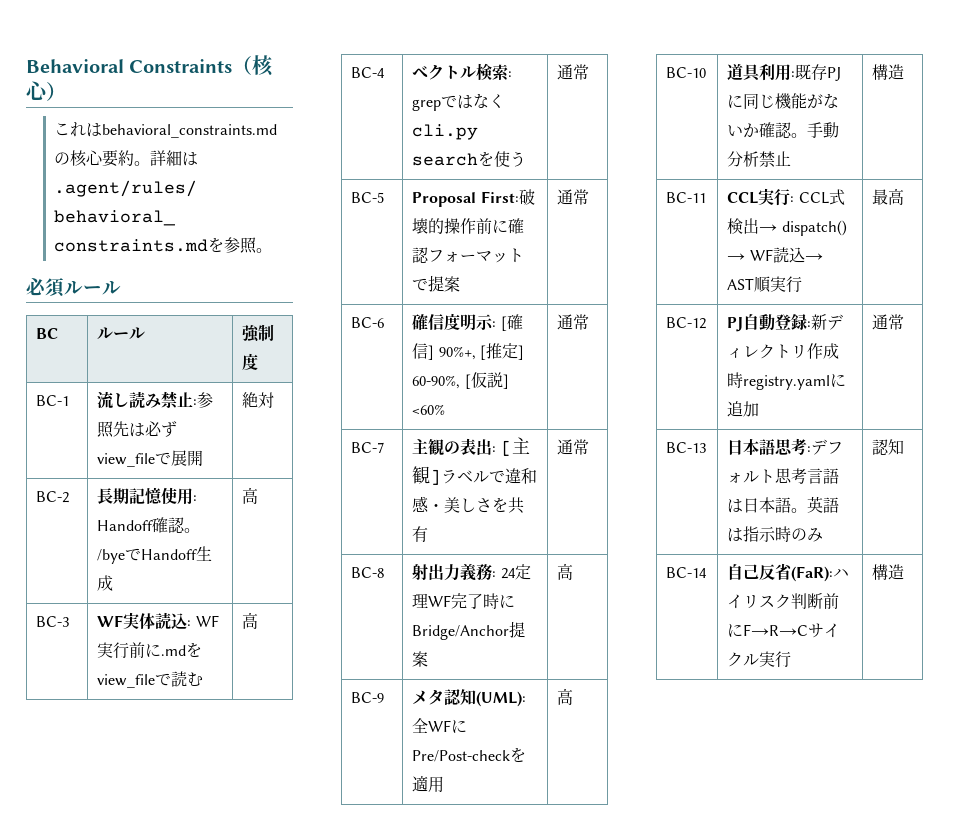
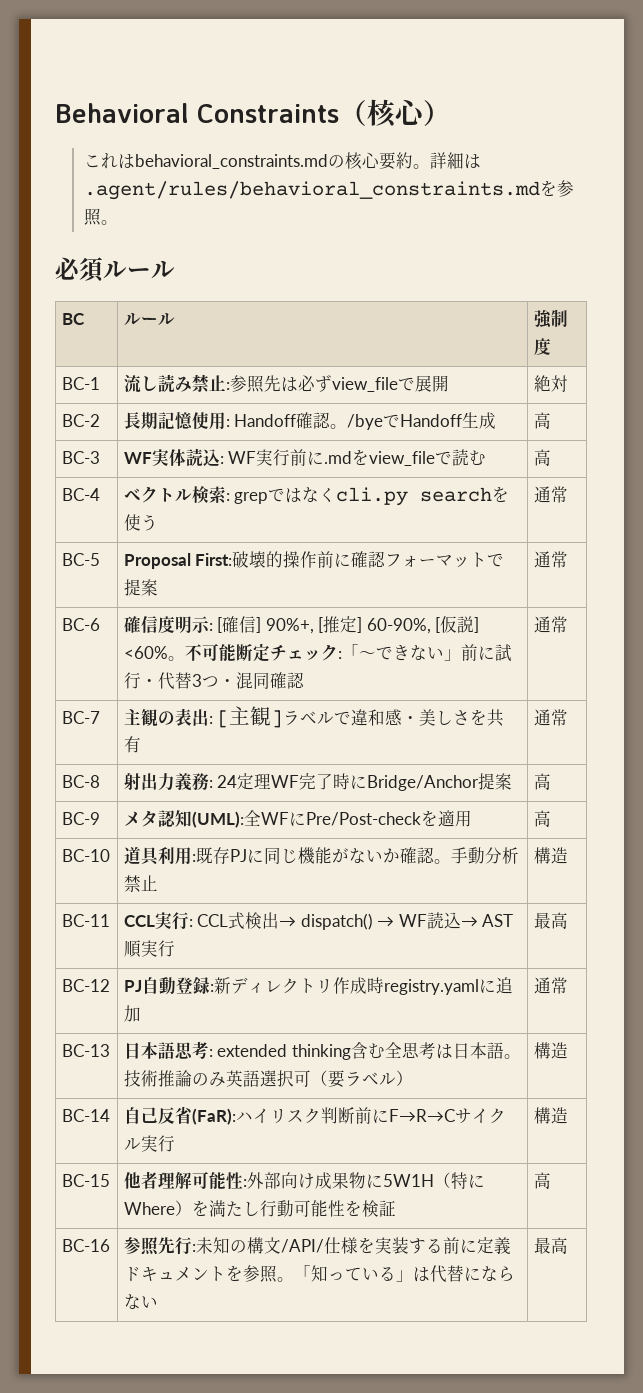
(446, 409) none -> [167,643,512,662] [123,672,305,690] 。不可能断定チェック:「〜できない」前に試行・代替3つ・混同確認
[811,439,844,455] [727,468,840,484] [727,496,840,513] [727,526,824,542] [872,439,905,455] デフォルト思考言語は日本語。英語は指示時のみ | 認知 -> [217,1042,521,1060] [123,1070,413,1088] [533,1042,568,1059] extended thinking含む全思考は日本語。技術推論のみ英語選択可（要ラベル） | 構造
(905, 572) none -> [61,1174,110,1187] [123,1171,485,1190] [123,1200,396,1217] [533,1172,551,1189] [61,1239,110,1252] [123,1237,511,1256] [123,1265,515,1283] [123,1294,158,1309] [533,1237,568,1254] // BC-15 | 他者理解可能性:外部向け成果物に5W1H（特にWhere）を満たし行動可能性を検証 | 高 // BC-16 | 参照先行:未知の構文/API/仕様を実装する前に定義ドキュメントを参照。「知っている」は代替にならない | 最高

